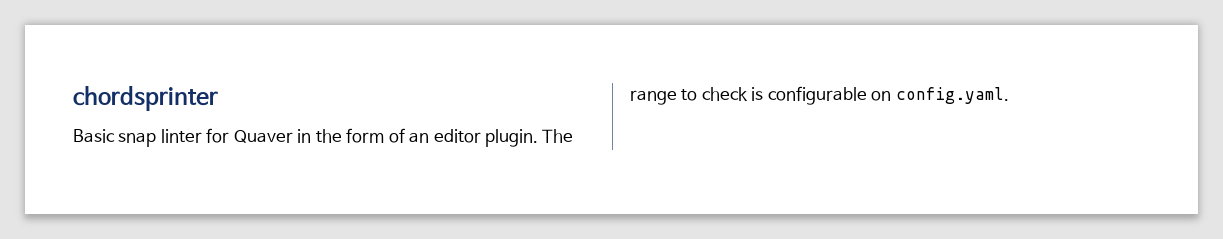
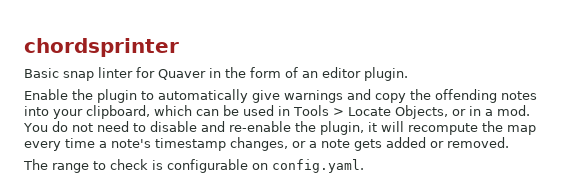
(538, 138) none -> [24,89,537,103] [24,105,530,119] [23,121,536,135] [24,137,509,151] // Enable the plugin to automatically give warnings and copy the offending notes into your clipboard, which can be used in Tools > Locate Objects, or in a mod. You do not need to disable and re-enable the plugin, it will recompute the map every time a note's timestamp changes, or a note gets added or removed. //

